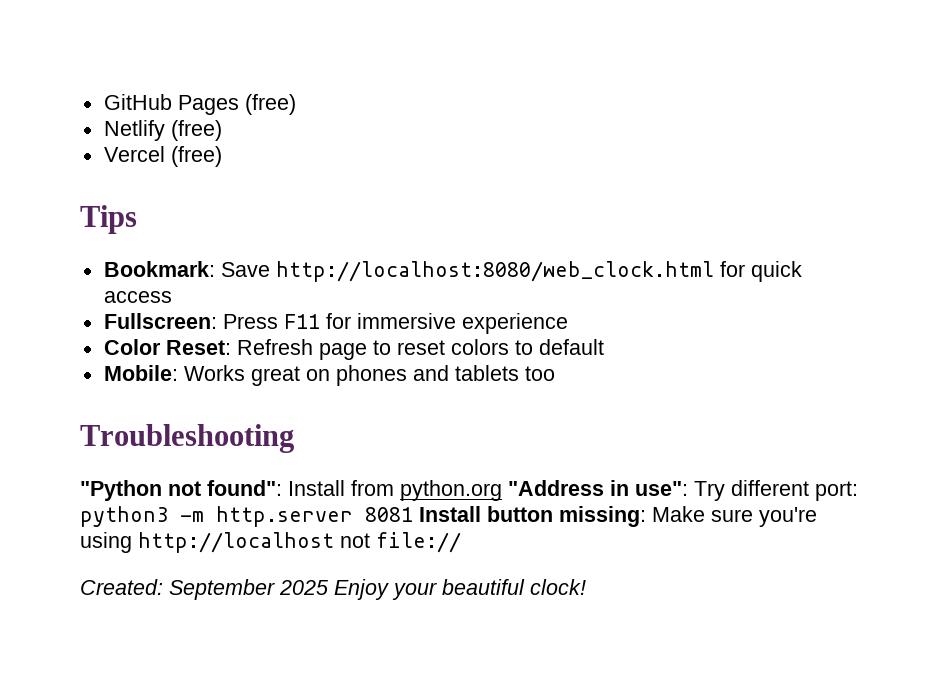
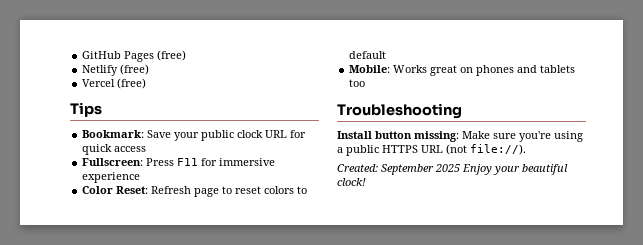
[275,261,714,282] http://localhost:8080/web_clock.html -> [174,130,288,141] your public clock URL
[80,480,858,501] [80,506,413,527] "Python not found": Install from python.org "Address in use": Try different port: python3 -m http.server 8081 -> (462, 111) none
[138,532,461,553] http://localhost not file:// -> [337,144,526,156] a public HTTPS URL (not file://).

